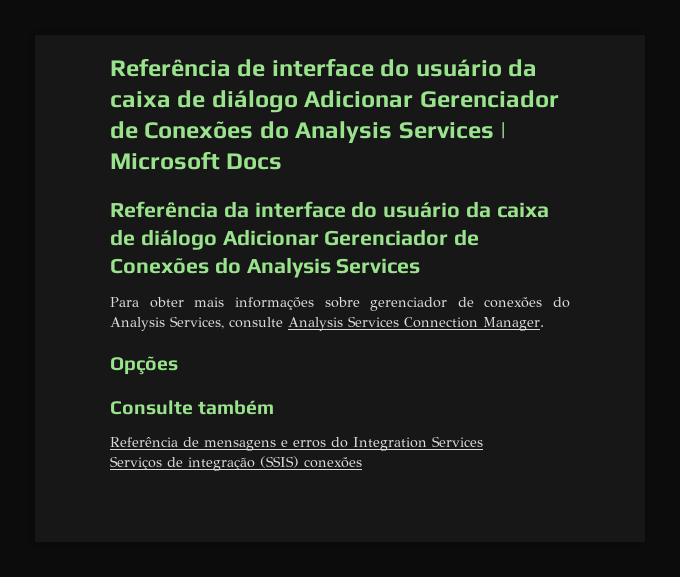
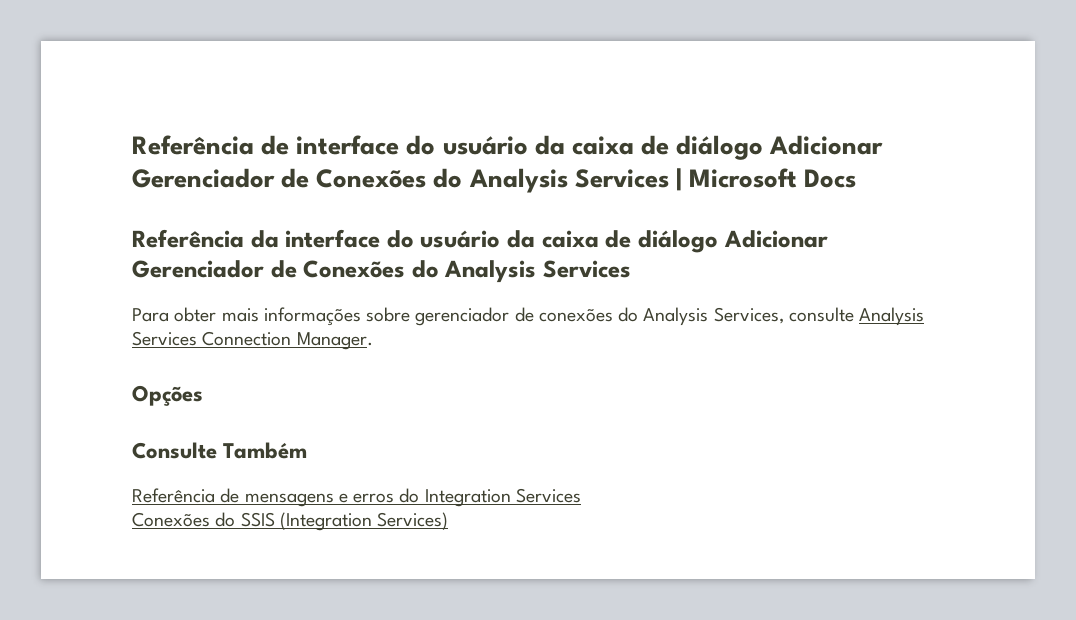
[198,400,275,415] também -> [223,442,308,459] Também
[110,456,362,471] Serviços de integração (SSIS) conexões -> [132,512,449,531] Conexões do SSIS (Integration Services)

